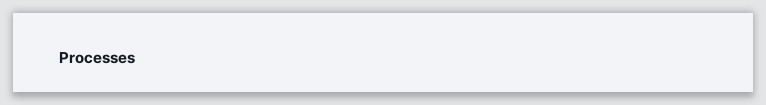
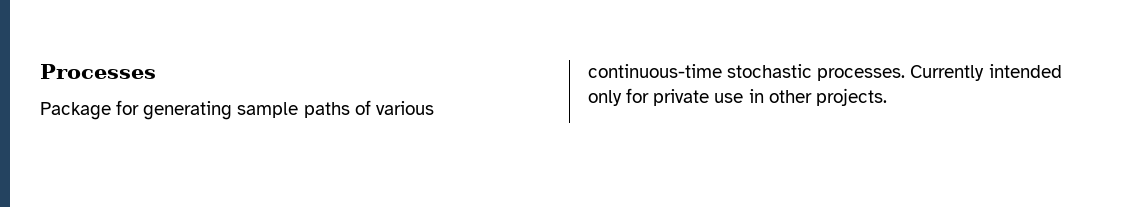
(135, 58) none -> [40,100,434,120] [588,64,1062,81] [588,88,887,106] // Package for generating sample paths of various continuous-time stochastic processes. Currently intended only for private use in other projects.

